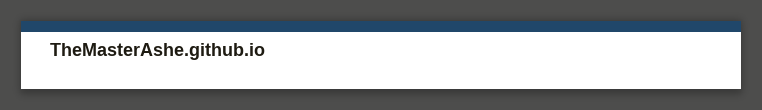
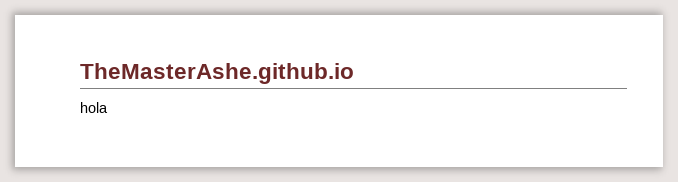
(265, 51) none -> [80,102,108,113] // hola

